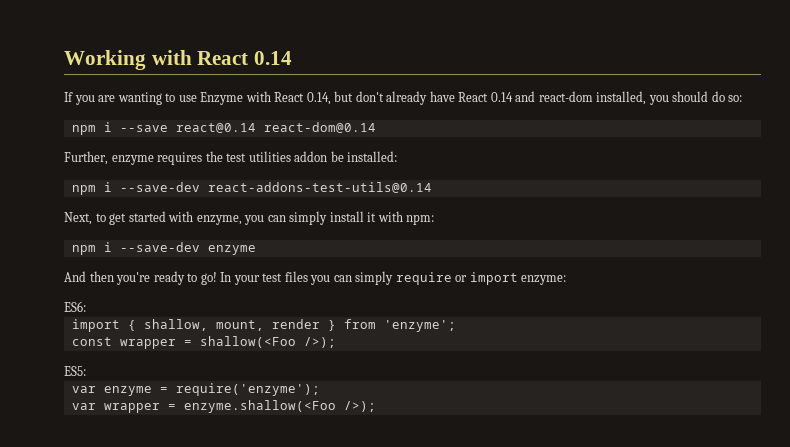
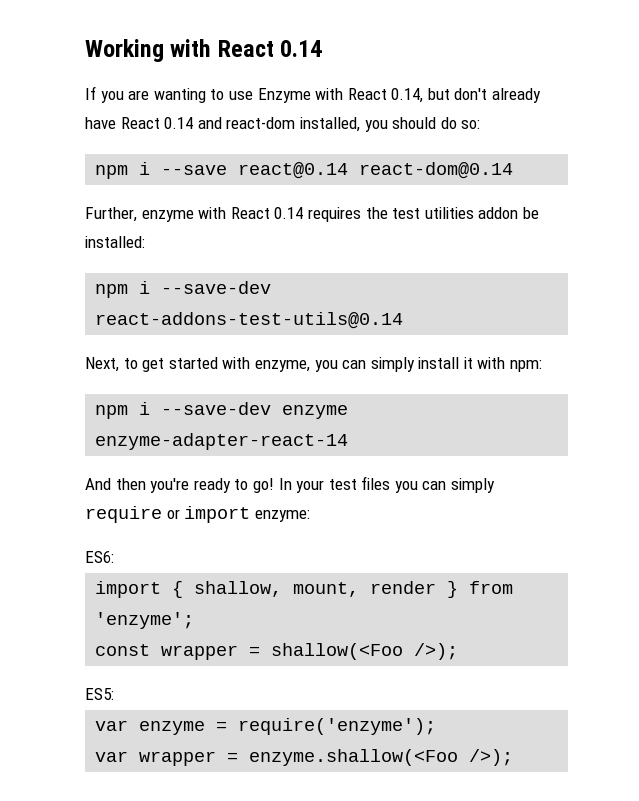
(154, 160) none -> [198,207,304,219] with React 0.14
(256, 250) none -> [95,433,349,450] enzyme-adapter-react-14

